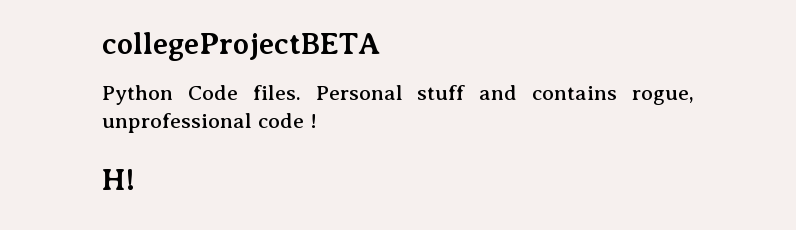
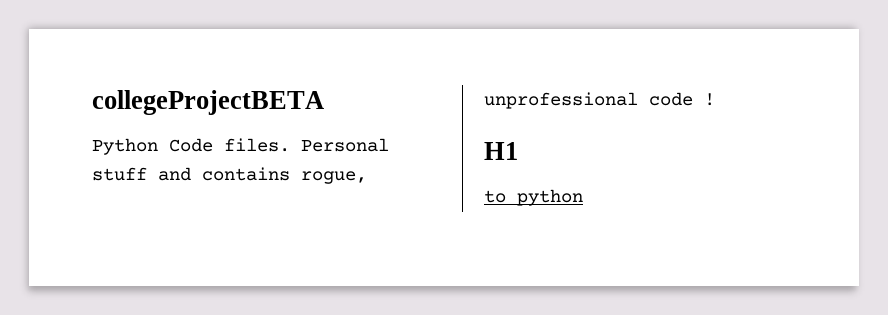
[102,169,135,190] H! -> [484,142,518,160] [484,189,583,206] H1 // to python

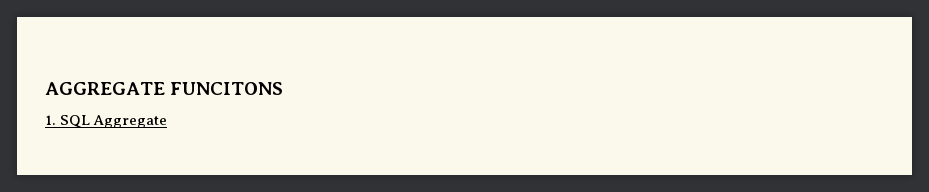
[92,90,324,115] [92,138,389,155] [92,167,367,184] [484,92,715,109] [484,142,518,160] [484,189,583,206] collegeProjectBETA // Python Code files. Personal stuff and contains rogue, unprofessional code ! // H1 // to python -> [45,82,284,95] [45,115,168,128] AGGREGATE FUNCITONS // 1. SQL Aggregate

